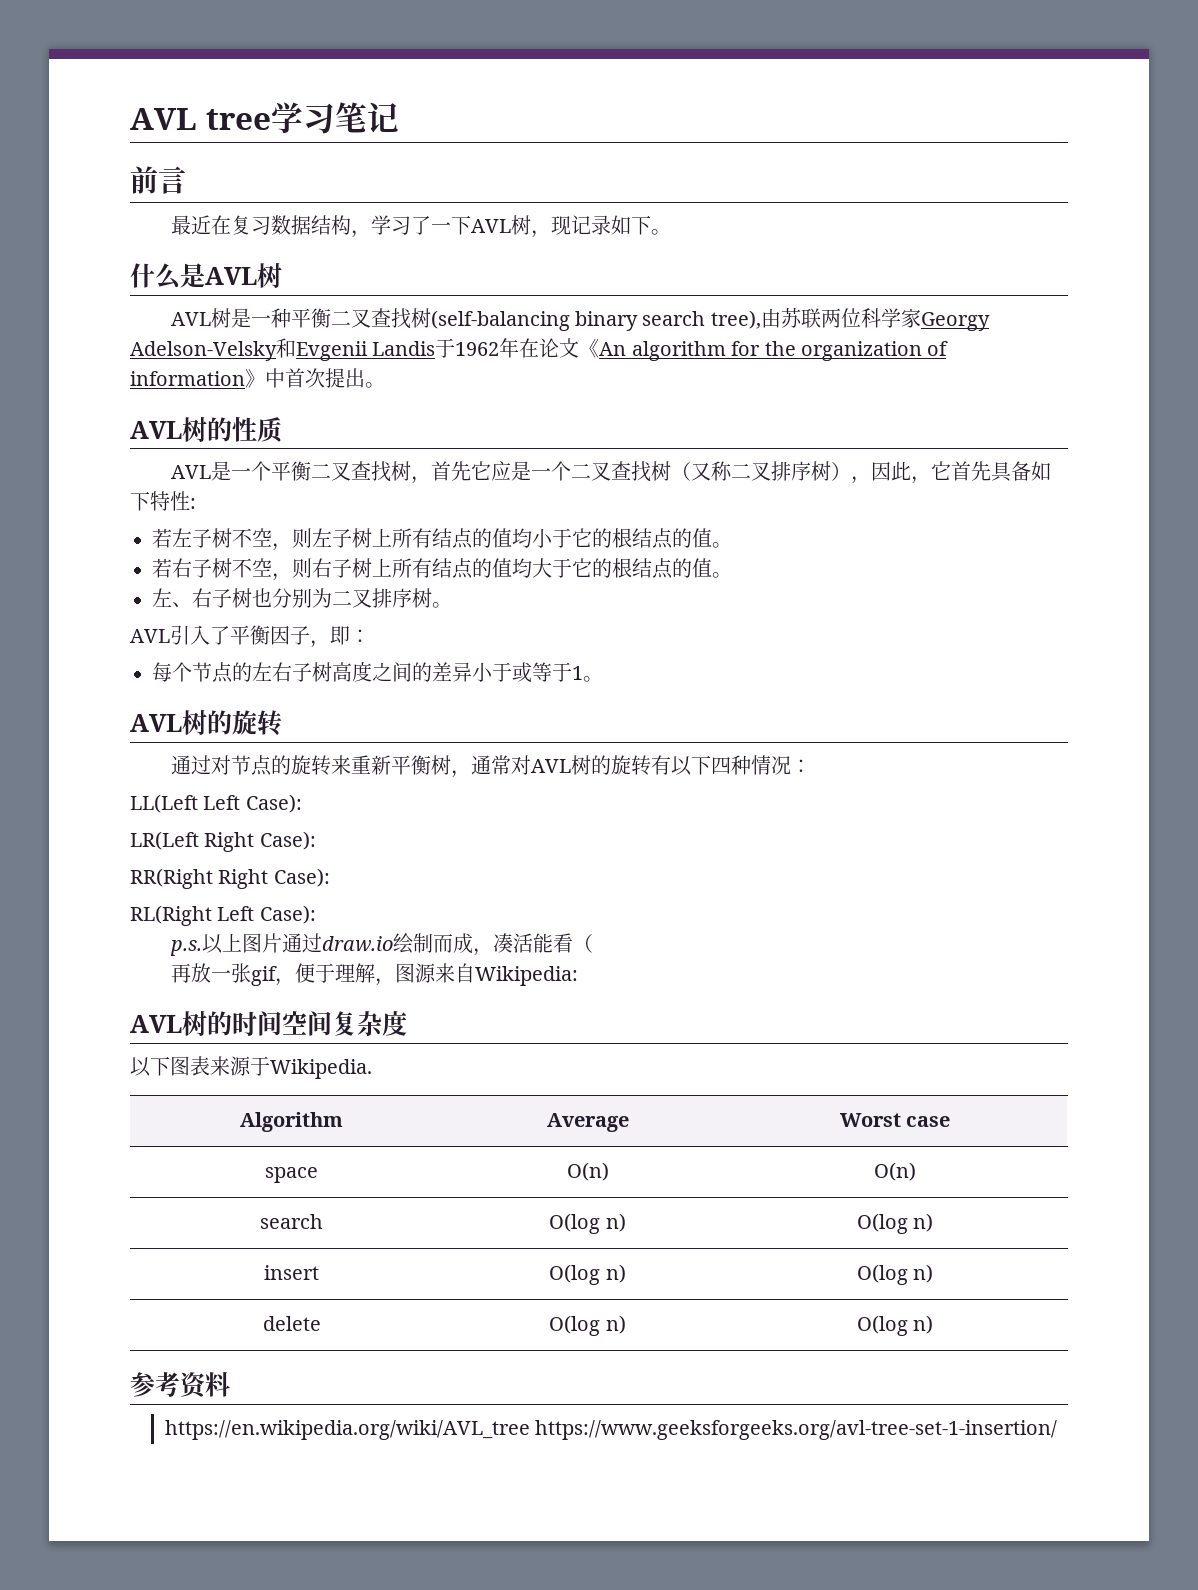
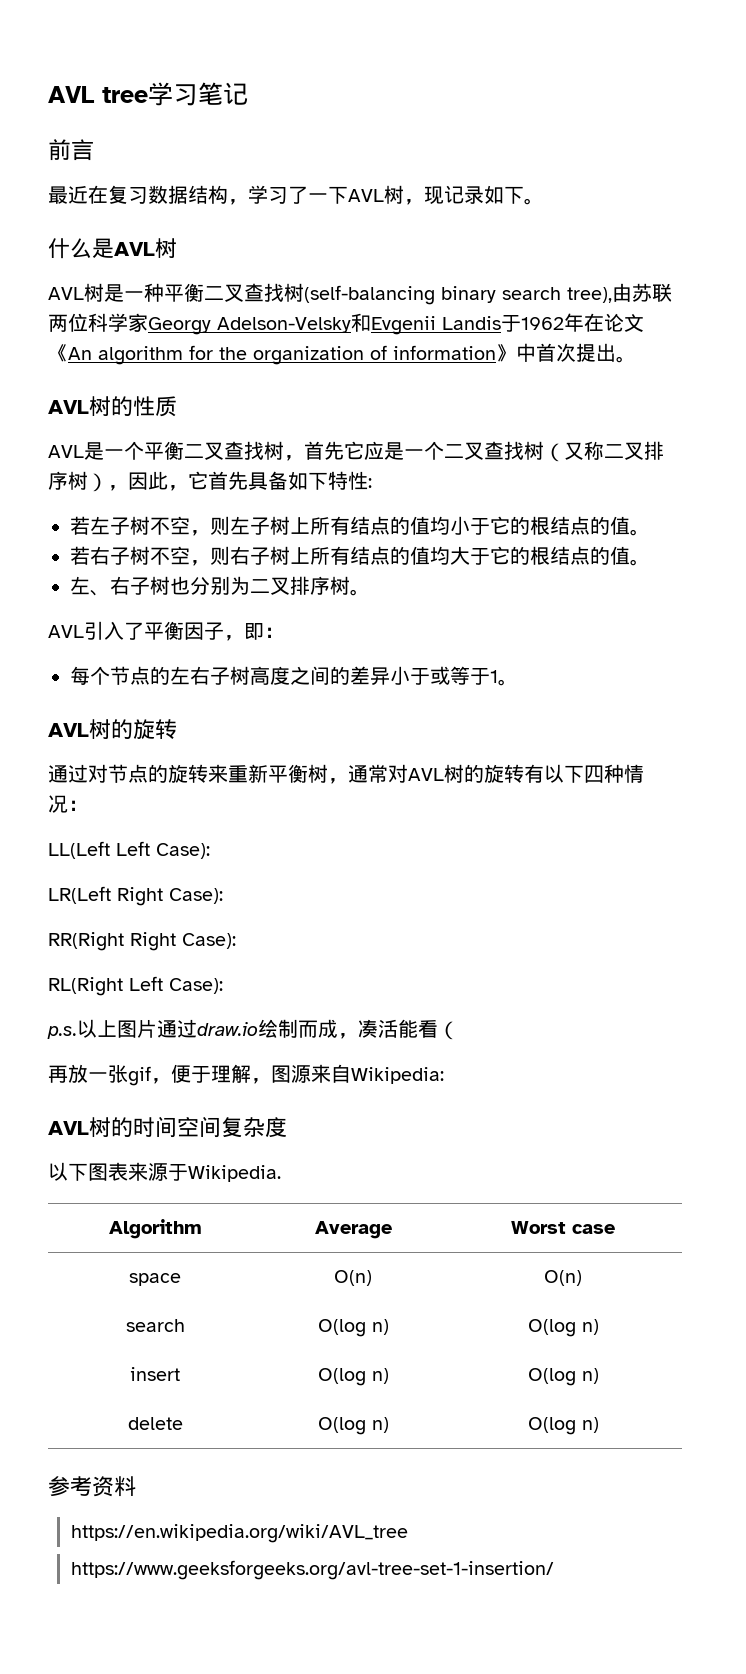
(530, 1430) none -> (409, 1533) //

